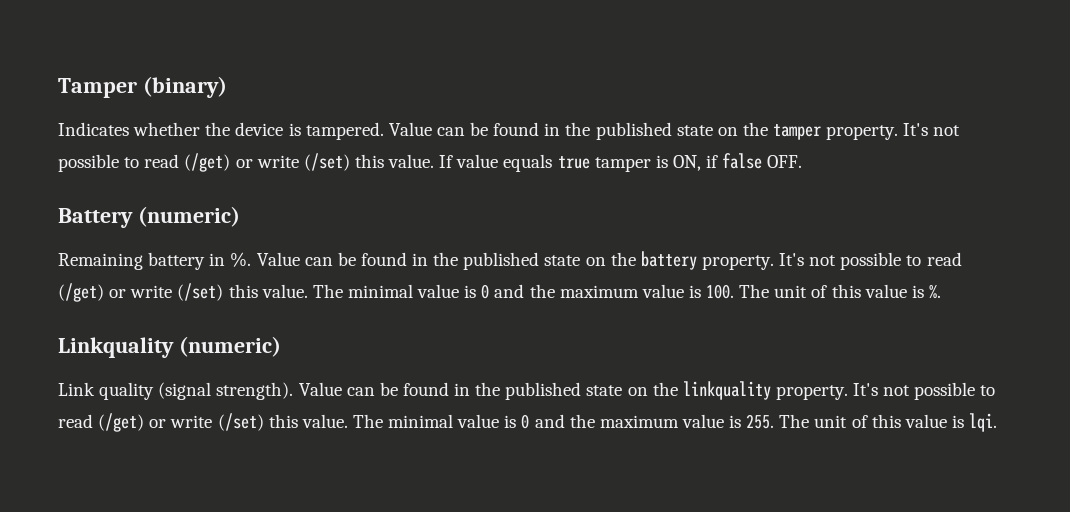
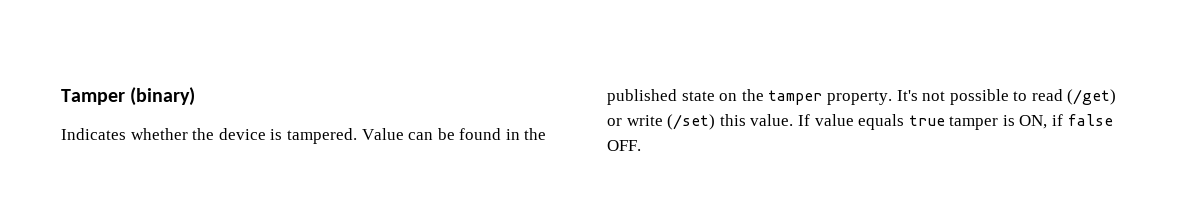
[58,206,240,228] [58,251,962,270] [58,283,941,302] [58,336,281,358] [58,381,996,400] [58,413,998,432] // Battery (numeric) // Remaining battery in %. Value can be found in the published state on the battery property. It's not possible to read (/get) or write (/set) this value. The minimal value is 0 and the maximum value is 100. The unit of this value is %. // Linkquality (numeric) // Link quality (signal strength). Value can be found in the published state on the linkquality property. It's not possible to read (/get) or write (/set) this value. The minimal value is 0 and the maximum value is 255. The unit of this value is lqi. -> (641, 145) none

